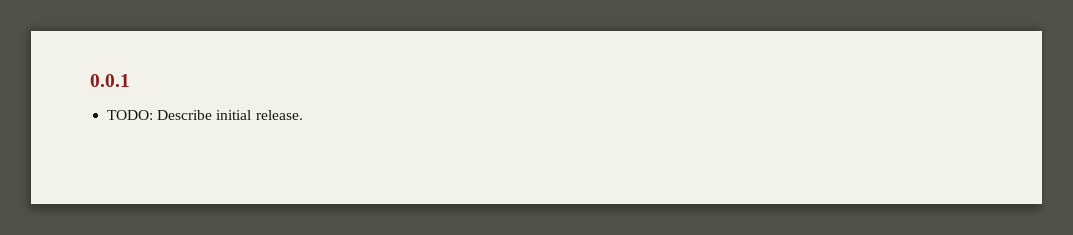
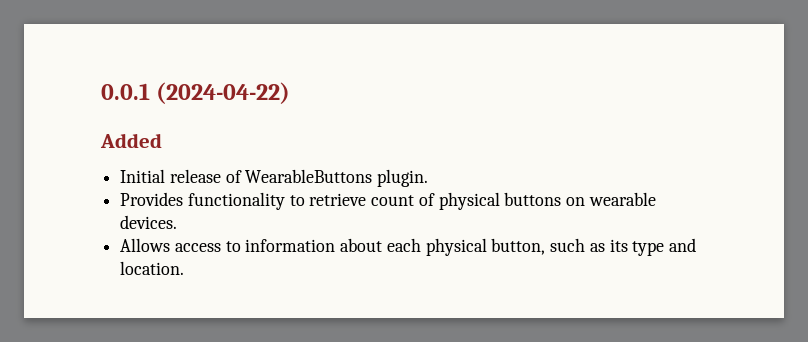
[107,110,303,120] // TODO: Describe initial release. -> [156,82,291,104] [100,133,162,148] [120,169,429,187] [120,192,656,210] [120,215,178,229] [120,238,696,256] [120,261,185,275] (2024-04-22) // Added // Initial release of WearableButtons plugin. // Provides functionality to retrieve count of physical buttons on wearable devices. // Allows access to information about each physical button, such as its type and location.

